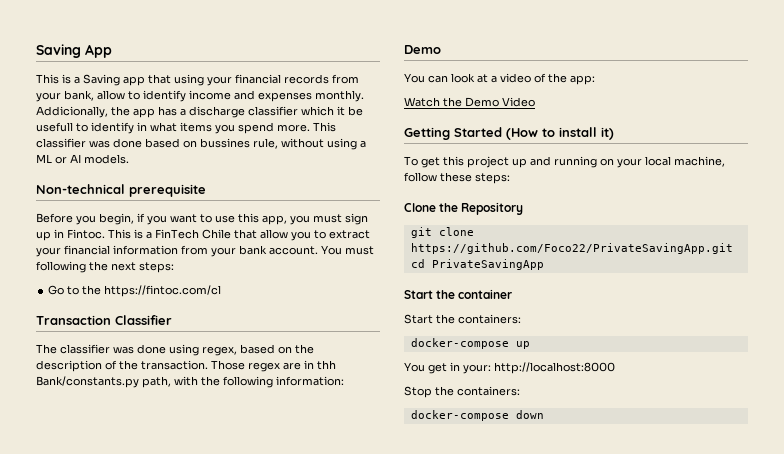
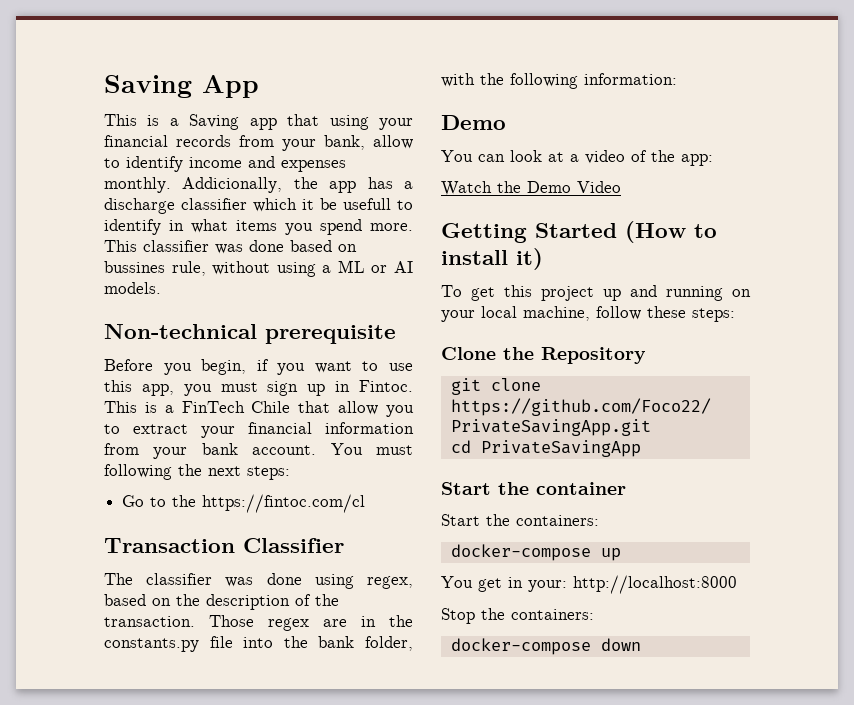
[317,360,336,370] [36,376,171,388] thh Bank/constants.py path, -> [389,615,413,627] [104,636,413,652] the constants.py file into the bank folder,

